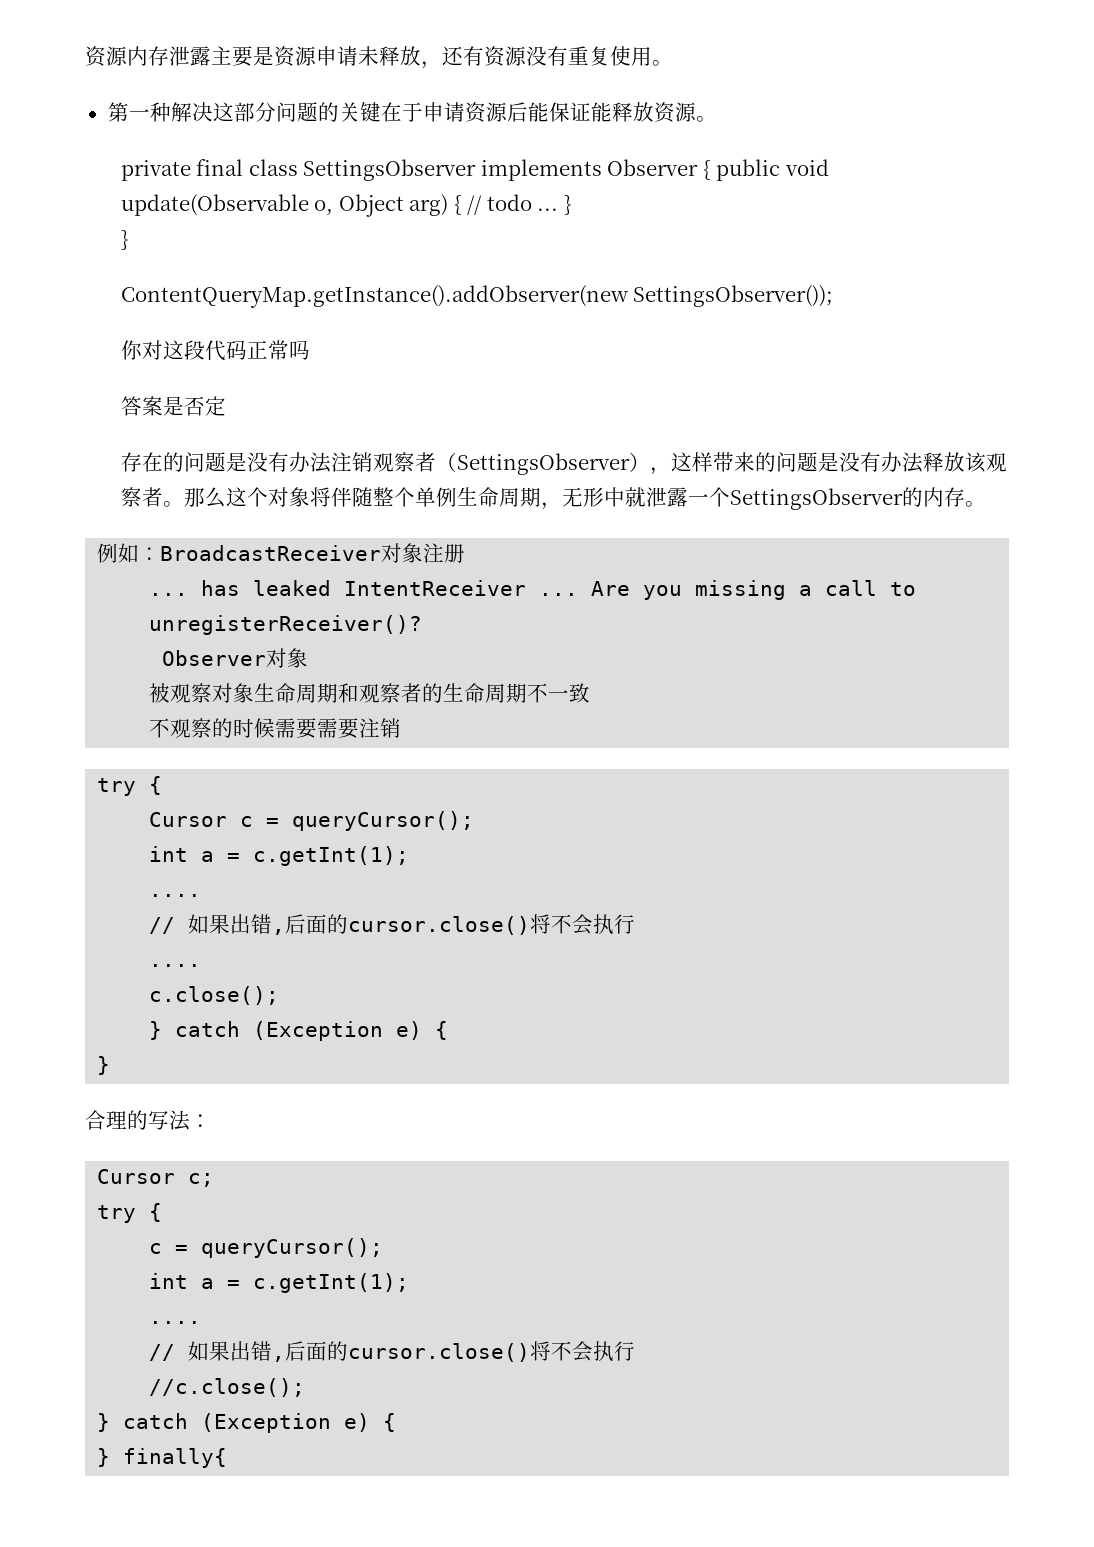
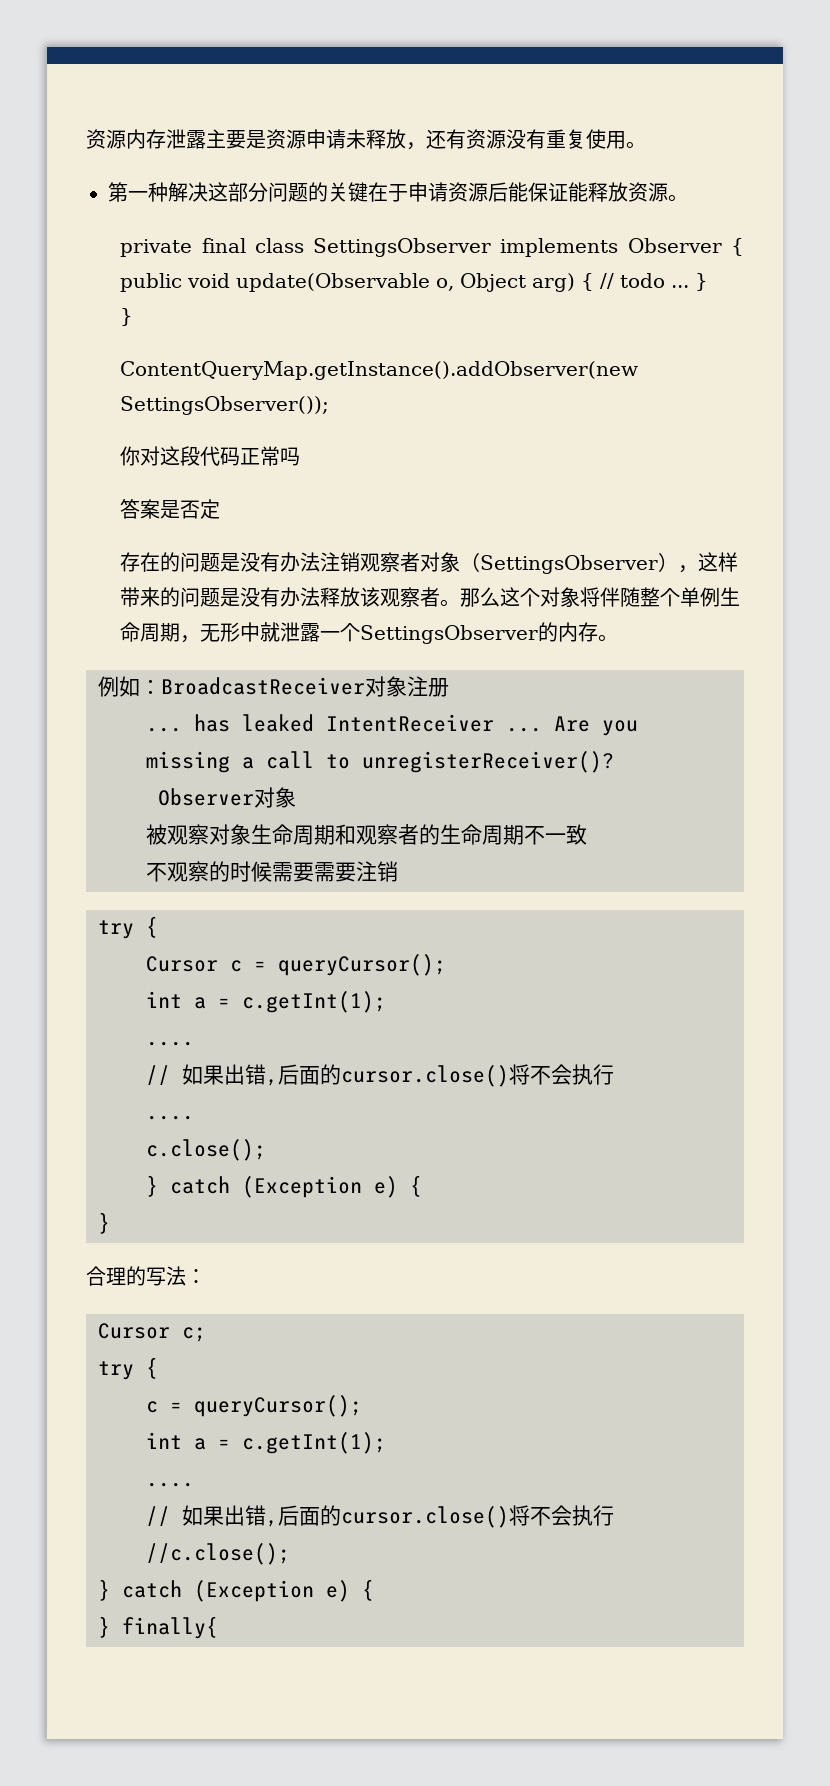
(436, 462) none -> [420,552,461,572] 对象

